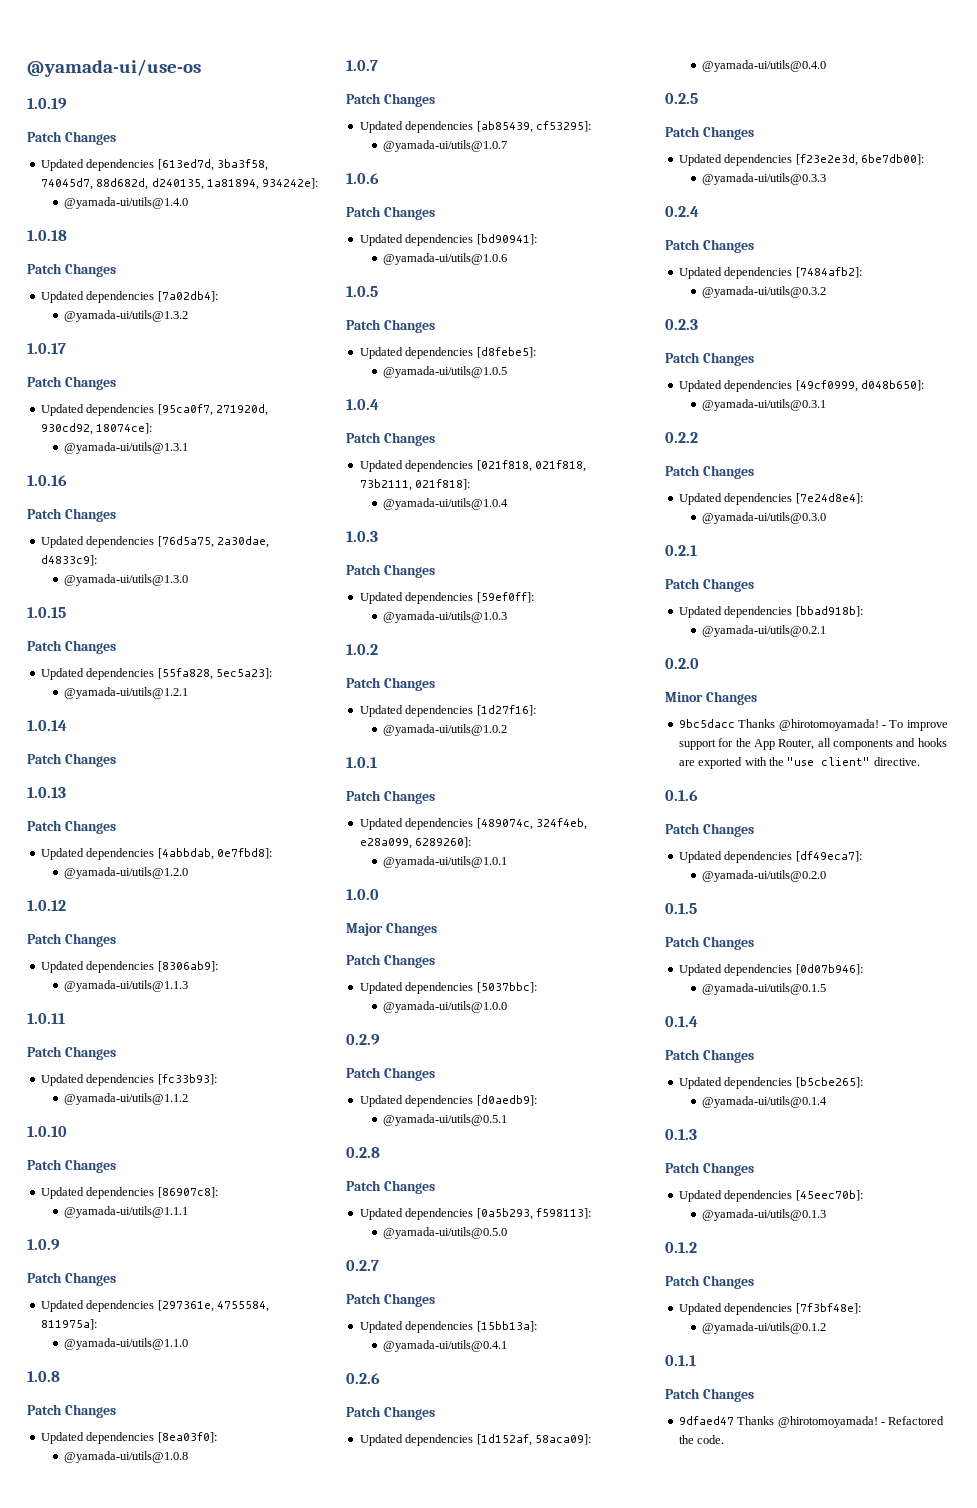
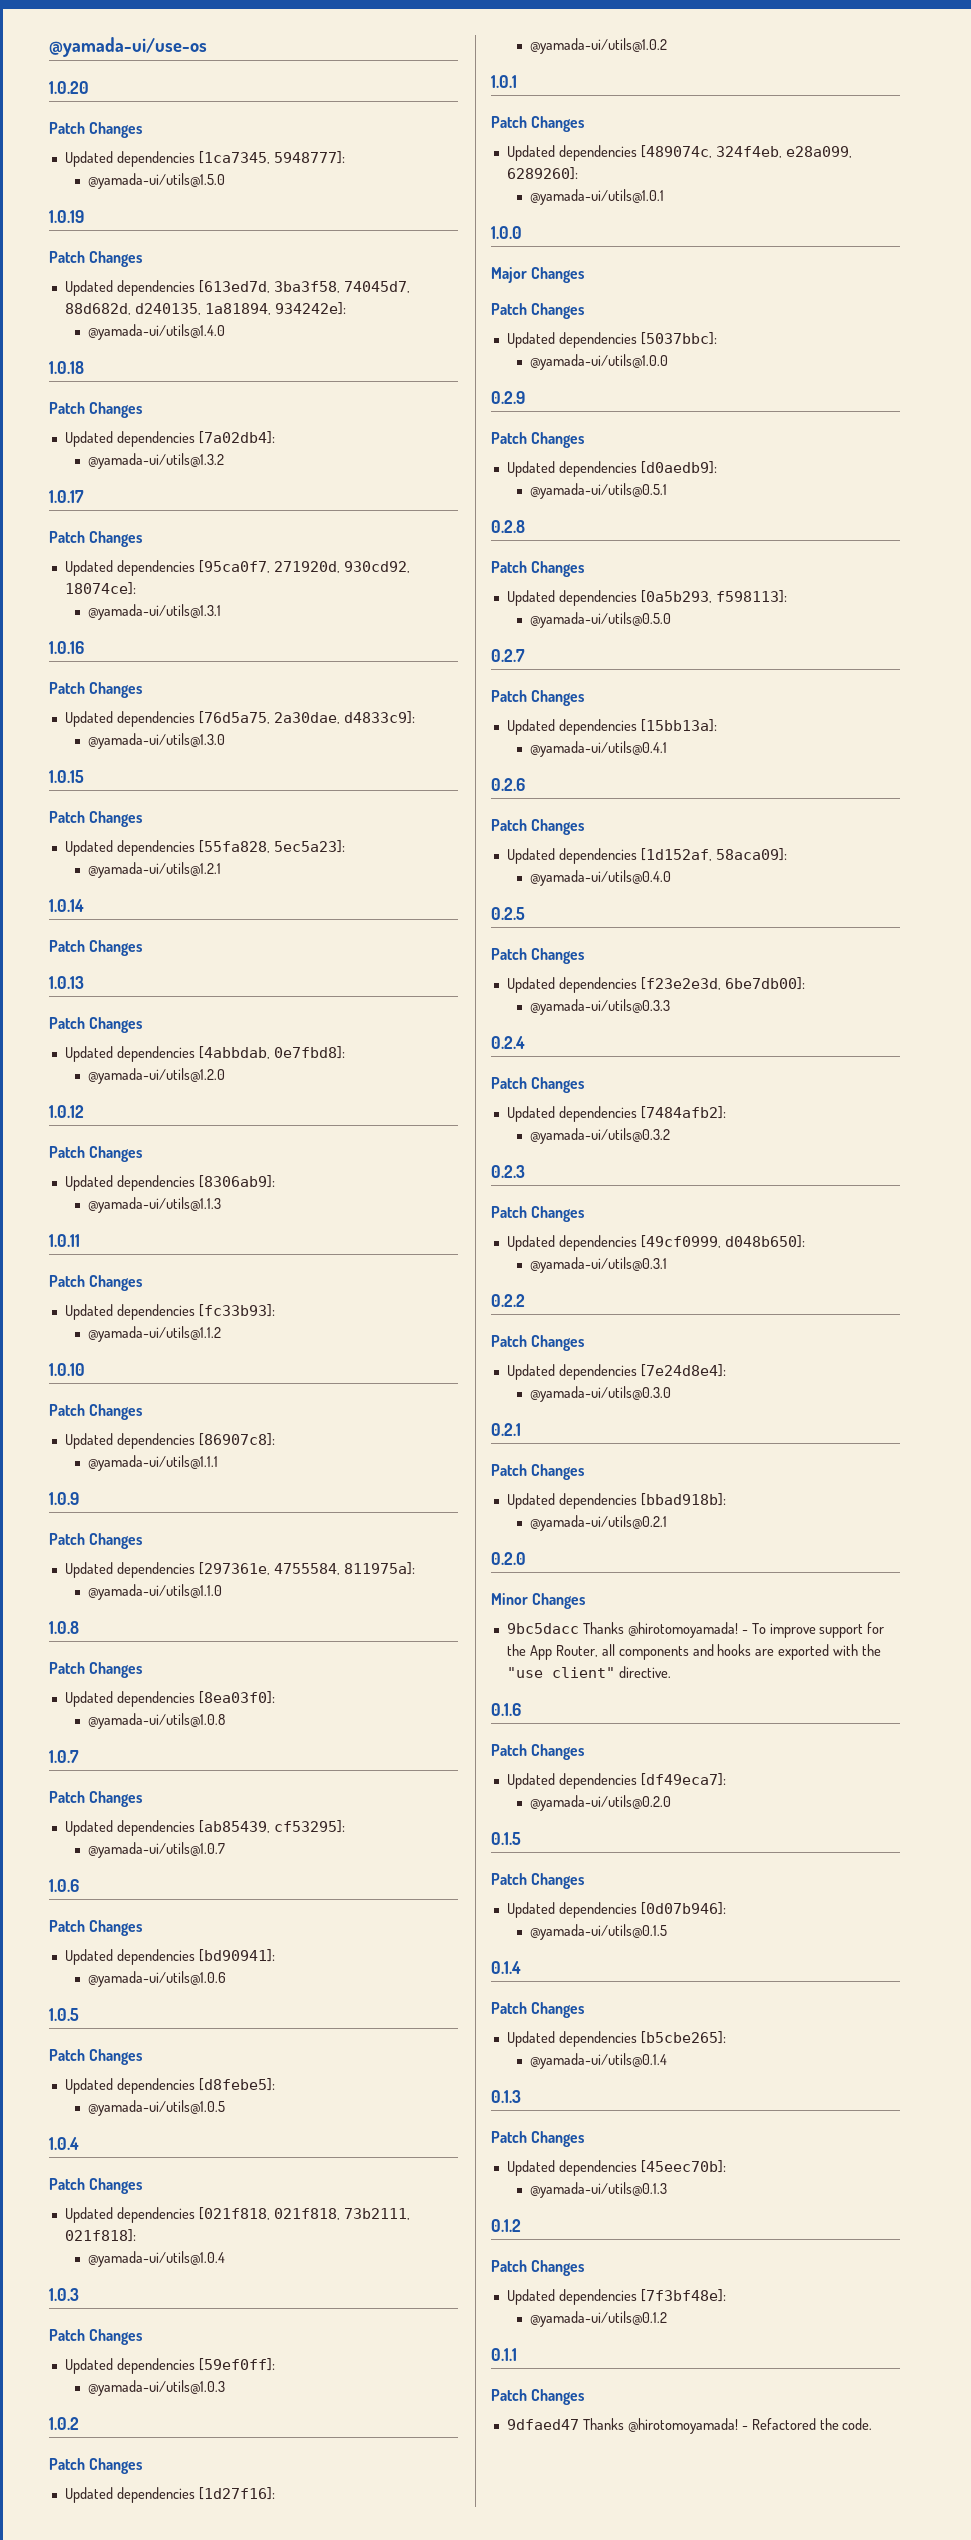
(201, 68) none -> [49,81,89,94] [49,122,143,138] [64,151,345,167] [87,173,225,189] // 1.0.20 // Patch Changes // Updated dependencies [1ca7345, 5948777]: // @yamada-ui/utils@1.5.0

